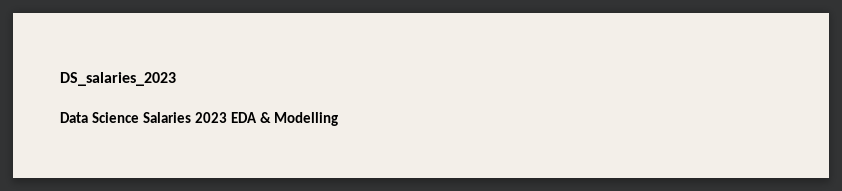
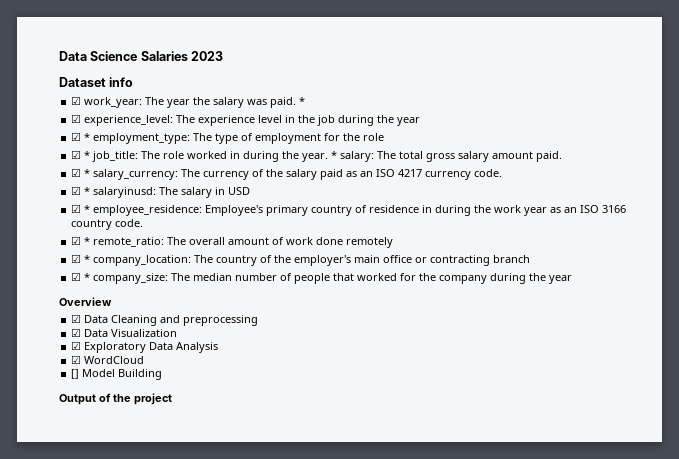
[60,72,176,86] DS_salaries_2023 // -> (59, 56) none
[230,112,339,126] EDA & Modelling -> [59,77,134,87] [71,96,306,108] [71,114,421,126] [71,132,385,144] [71,150,563,162] [71,168,503,180] [71,186,251,198] [71,204,627,216] [71,219,144,230] [71,236,394,248] [71,254,531,266] [71,272,573,284] [59,297,112,306] [71,314,259,326] [71,328,178,337] [71,341,219,353] [71,355,145,364] [71,369,163,380] [59,393,172,405] // Dataset info // ☑ work_year: The year the salary was paid. * // ☑ experience_level: The experience level in the job during the year // ☑ * employment_type: The type of employment for the role // ☑ * job_title: The role worked in during the year. * salary: The total gross salary amount paid. // ☑ * salary_currency: The currency of the salary paid as an ISO 4217 currency code. // ☑ * salaryinusd: The salary in USD // ☑ * employee_residence: Employee's primary country of residence in during the work year as an ISO 3166 country code. // ☑ * remote_ratio: The overall amount of work done remotely // ☑ * company_location: The country of the employer's main office or contracting branch // ☑ * company_size: The median number of people that worked for the company during the year // Overview // ☑ Data Cleaning and preprocessing // ☑ Data Visualization // ☑ Exploratory Data Analysis // ☑ WordCloud // [] Model Building // Output of the project

